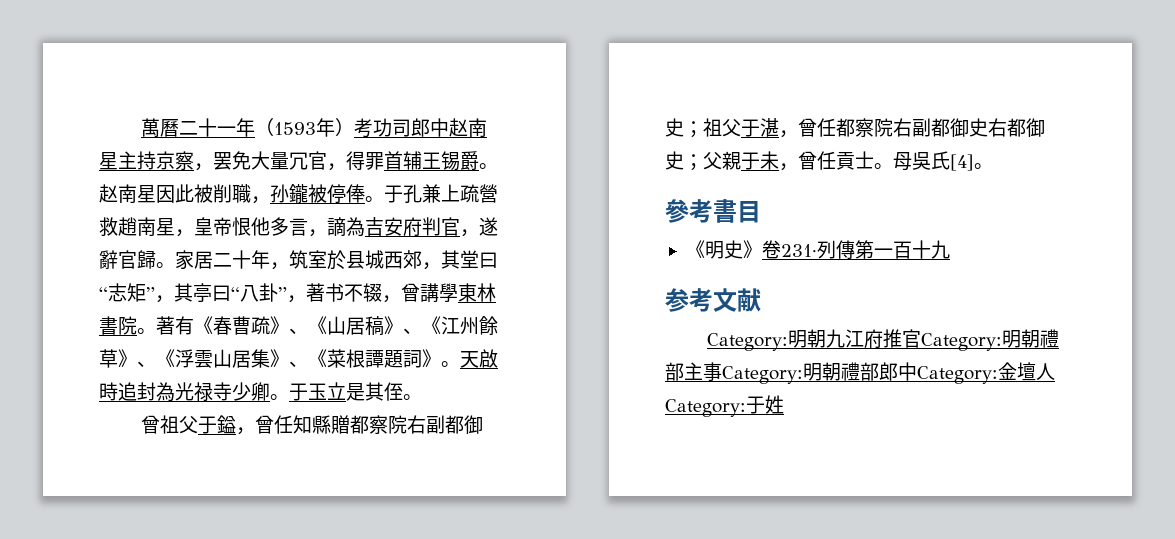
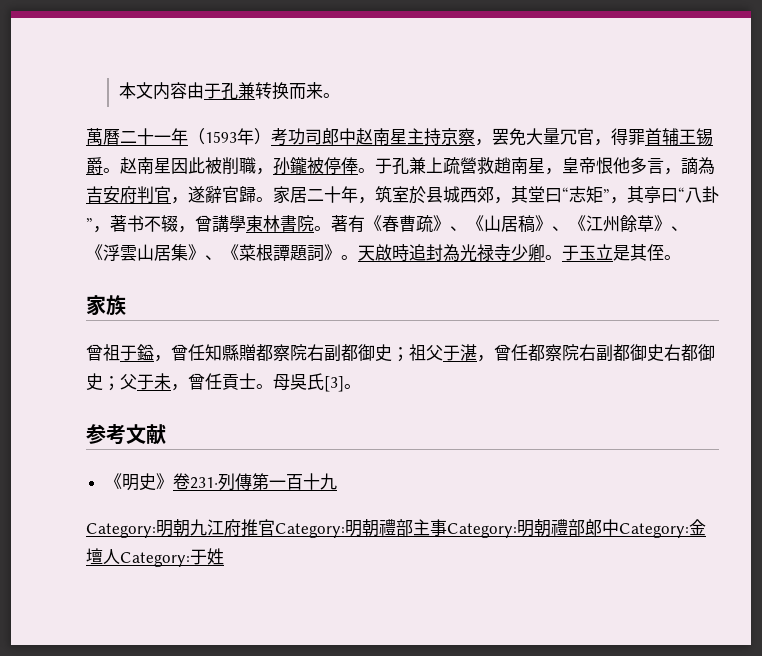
(141, 127) none -> [118,82,340,100] 本文内容由于孔兼转换而来。 //
(422, 397) none -> [86,295,126,316] // 家族
[179,416,199,434] 父 -> (120, 352) none
[722,151,741,170] 親 -> (137, 382) none
[950,154,993,171] [665,199,761,223] [4]。 // 參考書目 -> [324,376,361,392] [86,424,166,445] [3]。 // 参考文献
[665,288,761,312] // 参考文献 -> (337, 481) none

